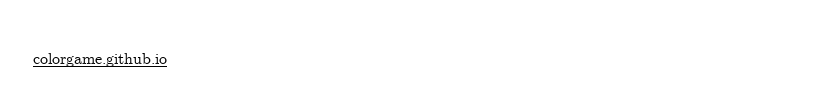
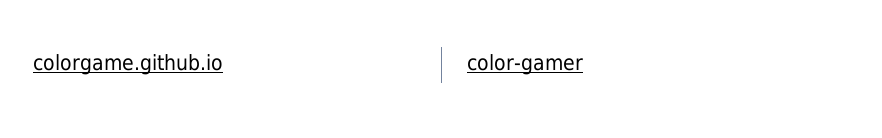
(167, 60) none -> [467,54,583,75] // color-gamer

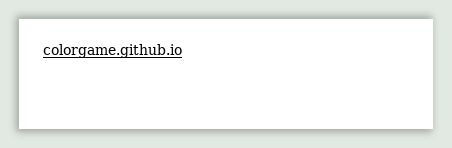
[467,54,583,75] // color-gamer -> (182, 51) none

